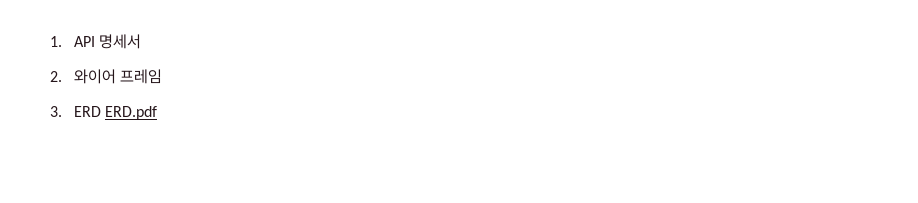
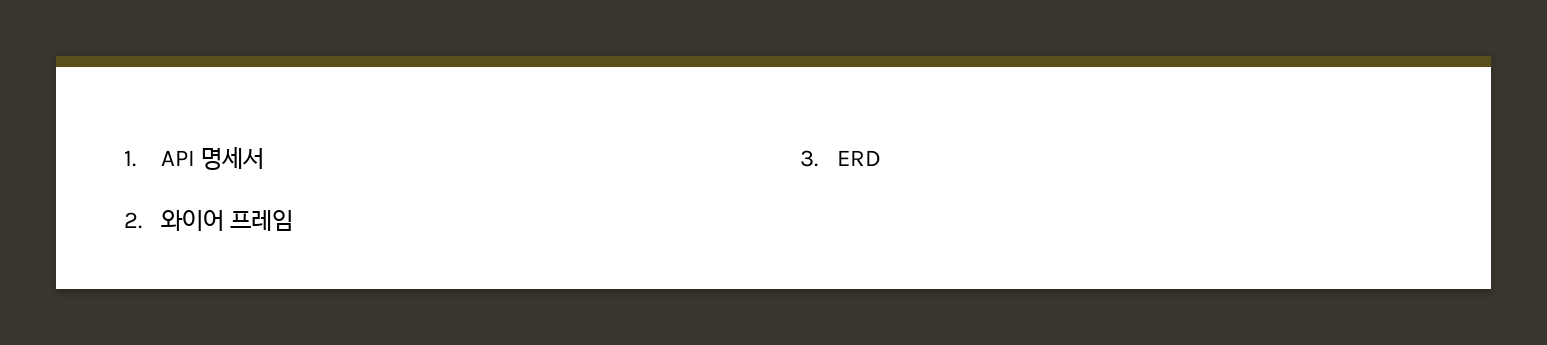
[105,106,158,120] ERD.pdf -> (881, 158) none

